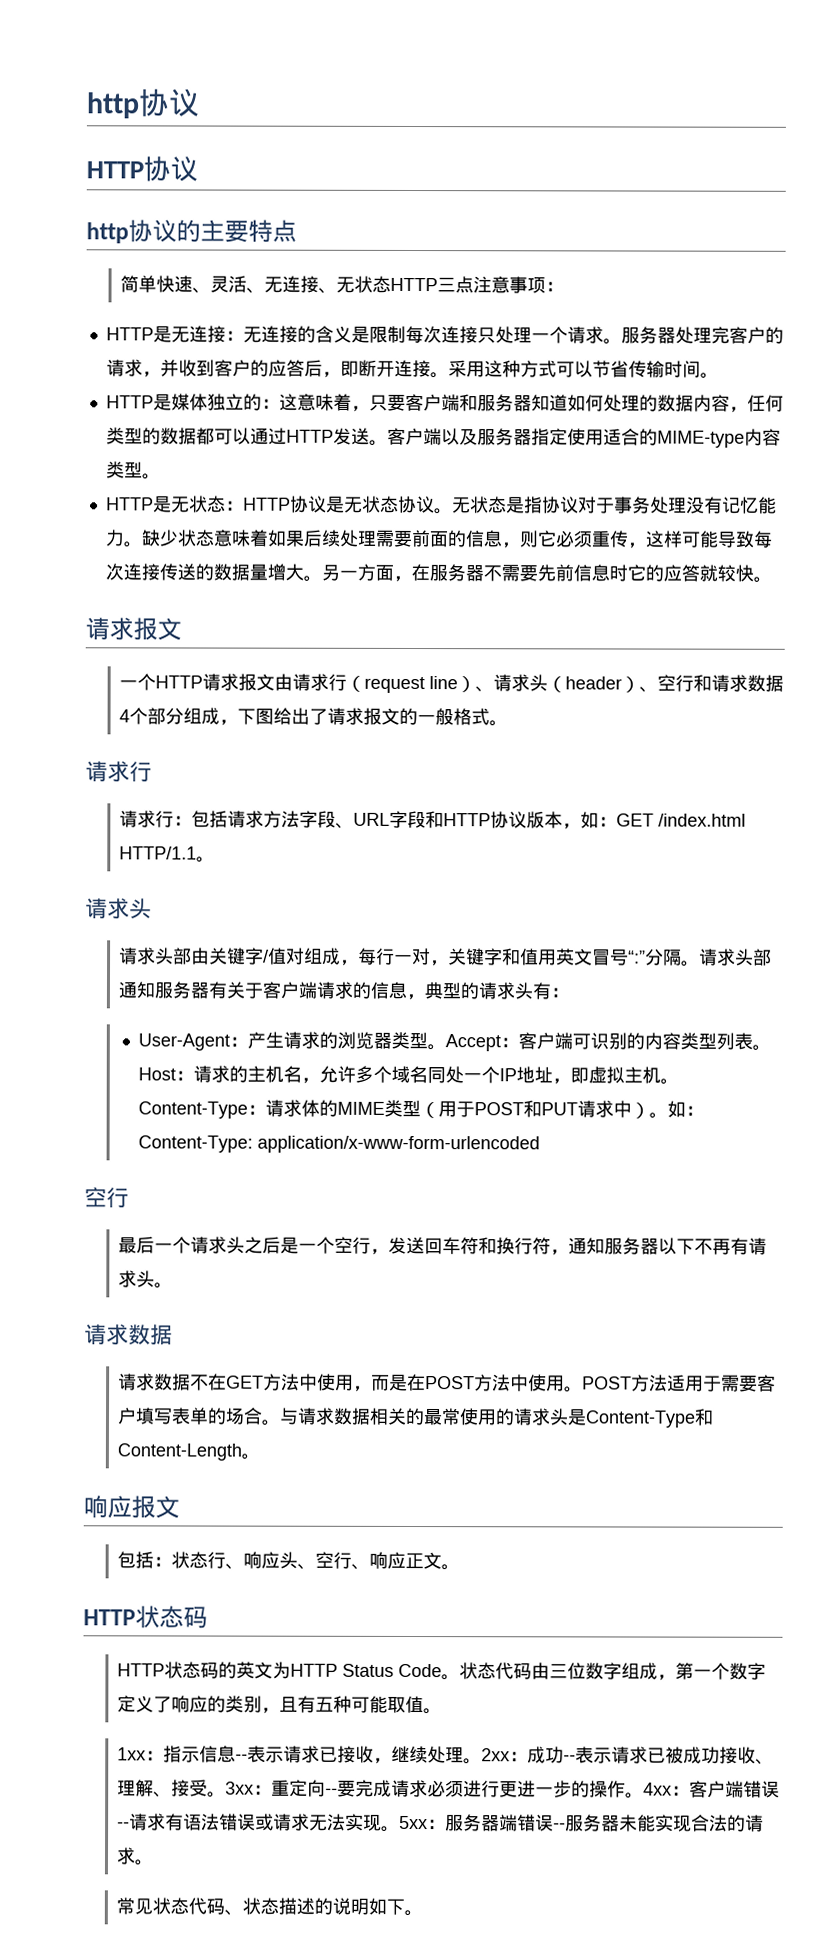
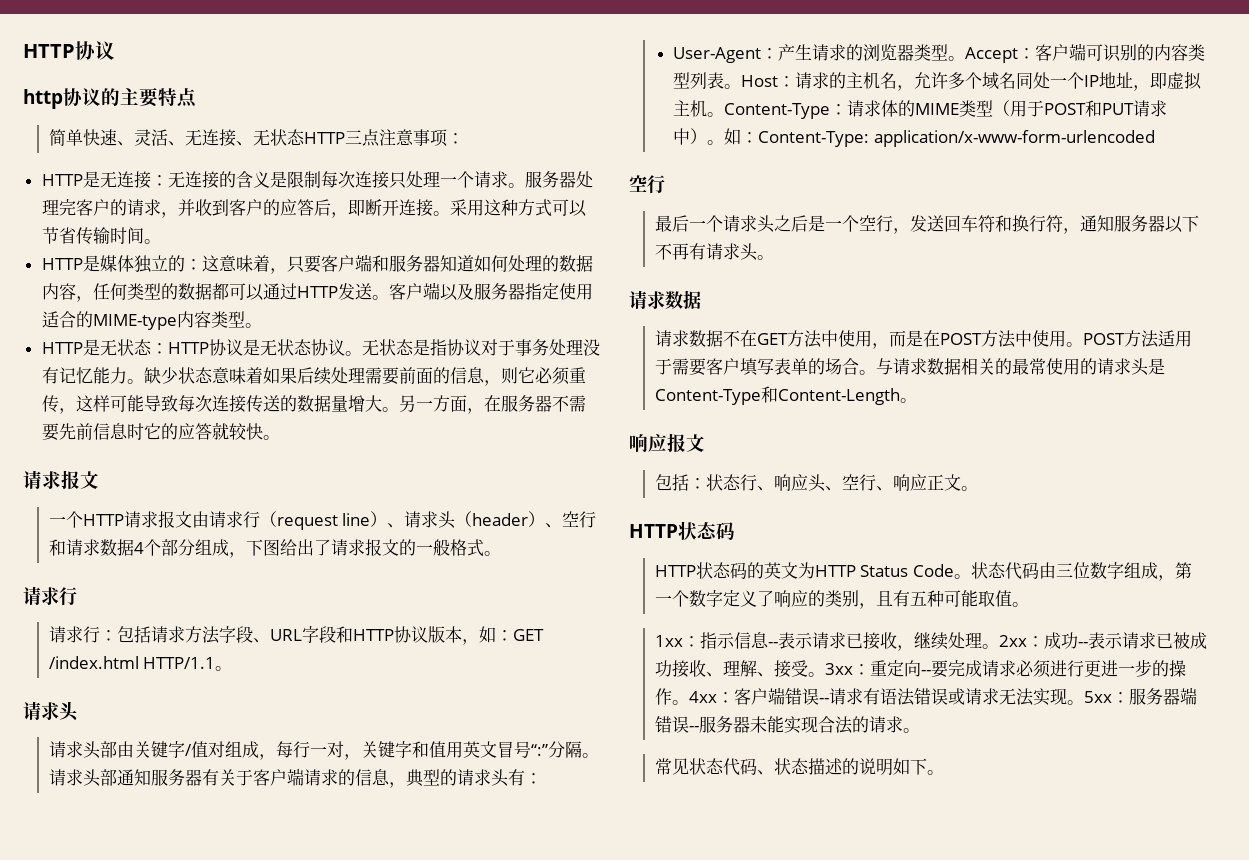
[86,88,200,119] http协议 // -> (23, 51) none

